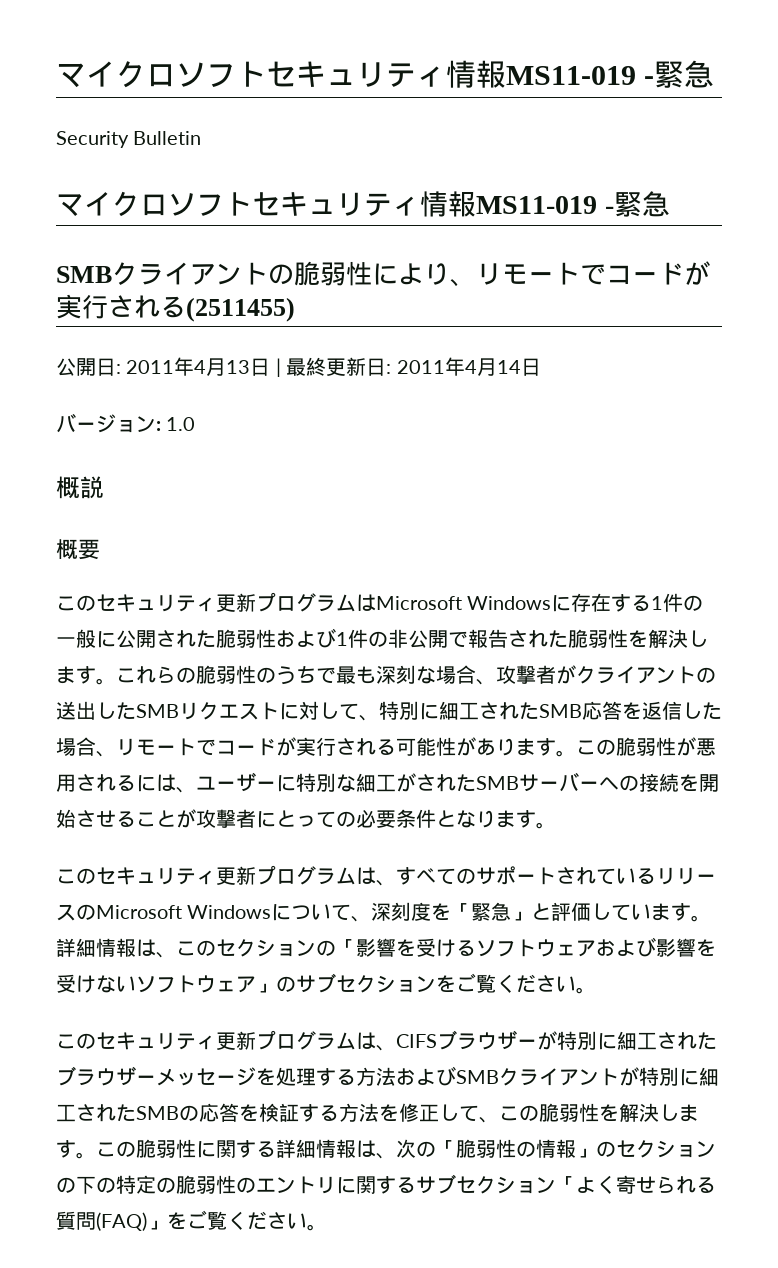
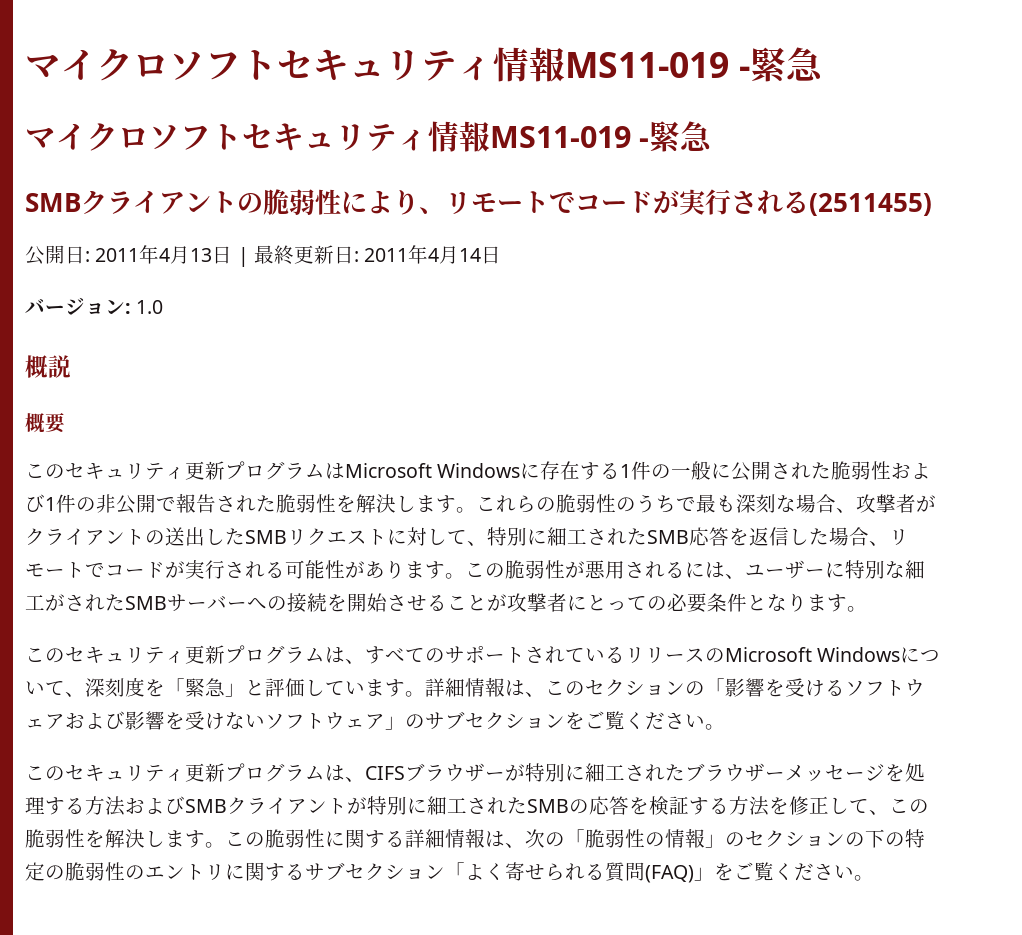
[56,131,202,148] // Security Bulletin -> (824, 64) none

